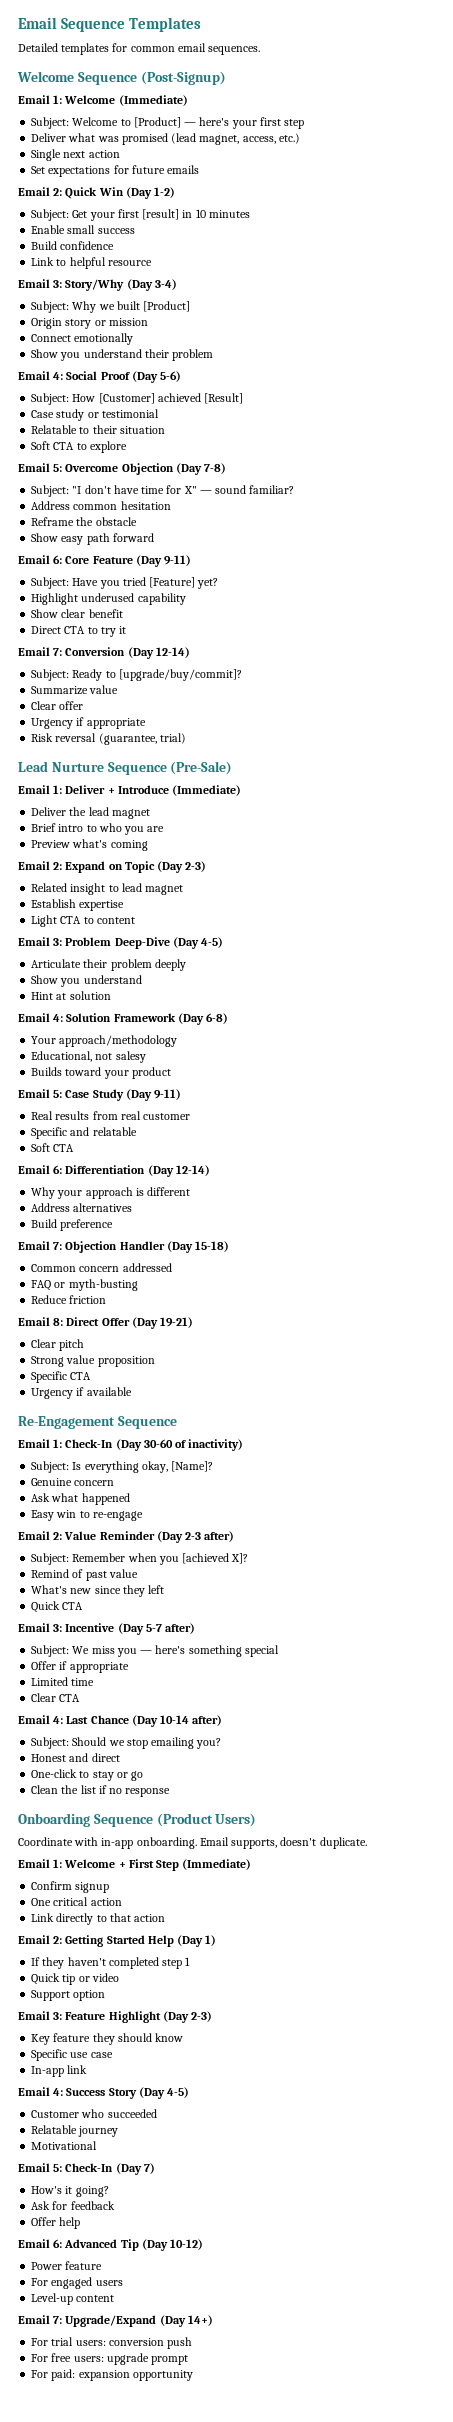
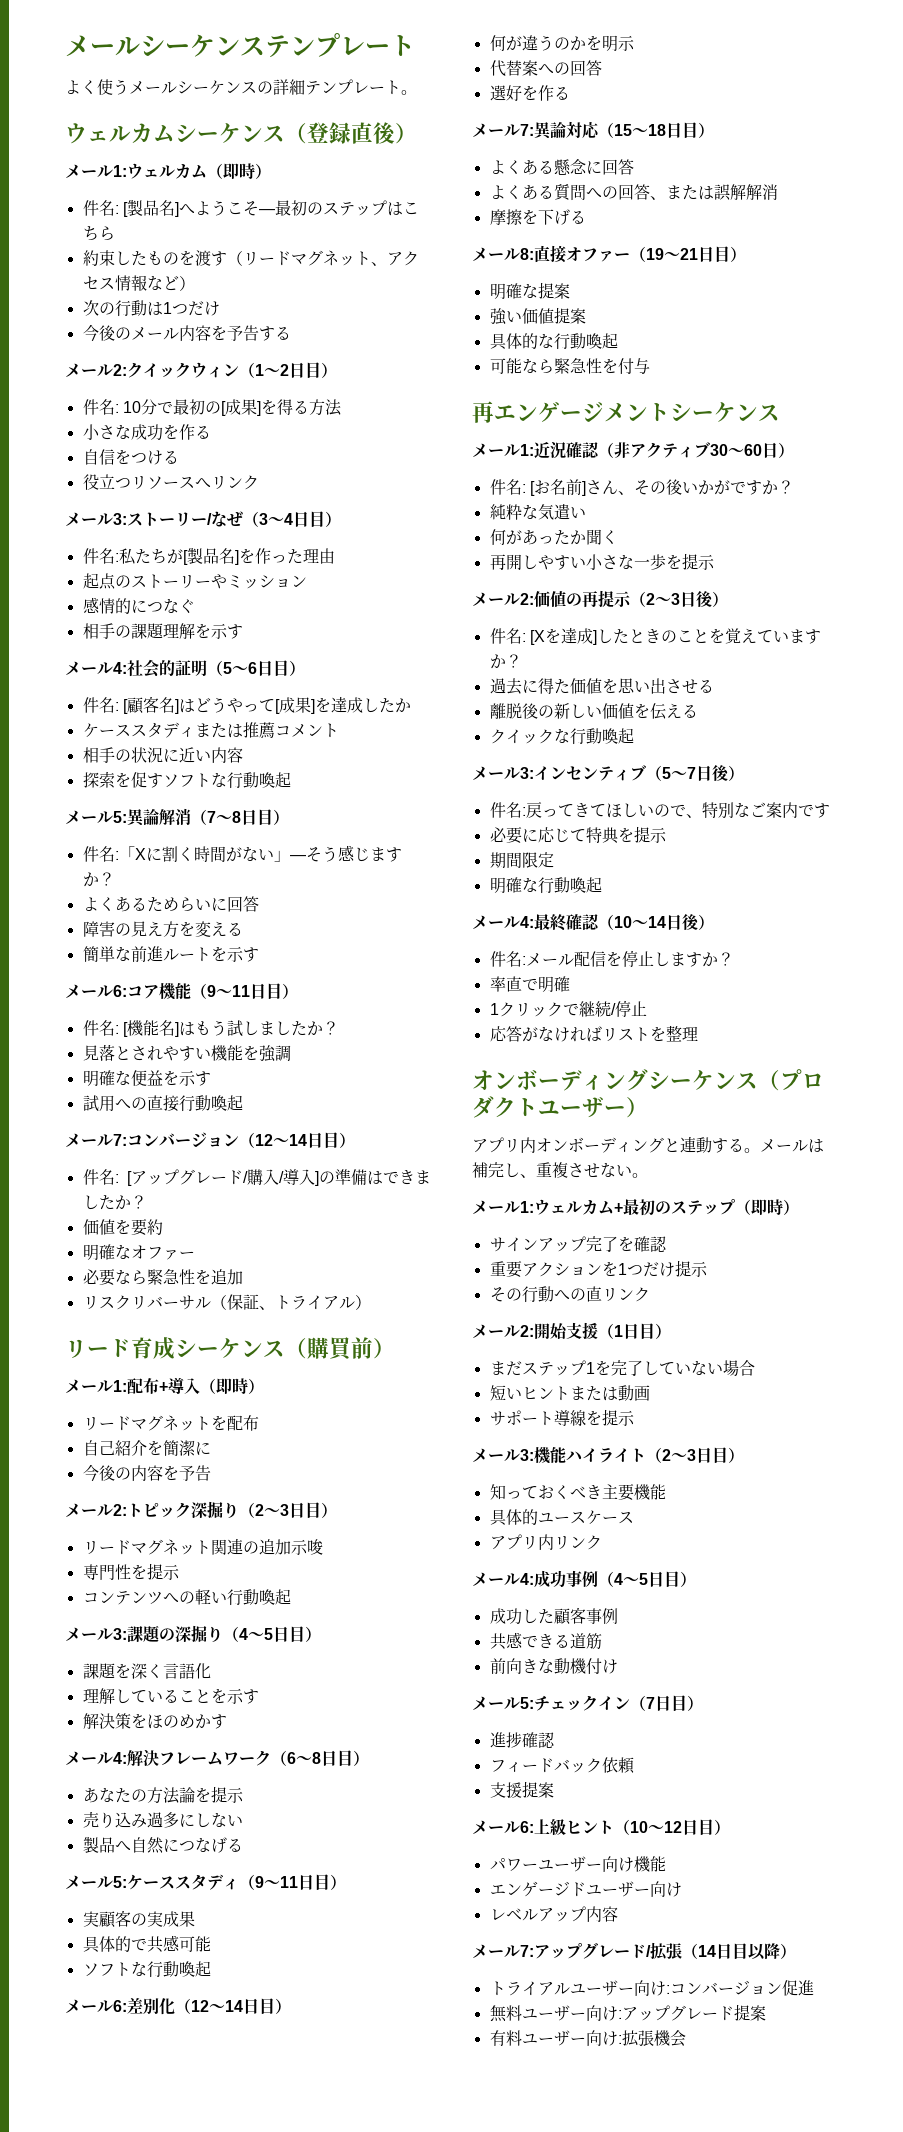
[18,17,202,32] [18,43,261,55] [17,71,226,85] [18,95,188,106] [31,117,305,129] [31,133,300,145] [31,149,120,161] [31,165,200,177] [18,187,176,199] [31,209,250,221] [31,225,135,234] [31,241,115,250] [31,257,152,269] [18,279,177,291] [31,301,191,313] [31,318,148,329] [31,333,134,345] [31,349,214,361] [18,371,182,383] [31,393,244,405] [31,409,159,421] [31,425,165,434] [31,441,127,453] [18,463,227,475] [31,485,295,497] [31,501,171,510] [31,517,137,526] [31,533,154,545] [18,555,192,567] [31,577,219,589] [31,593,186,605] [31,609,123,618] [31,626,127,637] [18,647,190,659] [31,669,242,681] [31,685,119,695] [31,701,84,710] [31,717,146,729] [31,733,186,745] [18,761,233,775] [18,785,242,796] [31,807,150,819] [31,823,165,835] [31,839,148,851] [18,861,207,873] [31,883,184,895] [31,899,125,911] [31,915,135,927] [18,937,224,949] [31,959,186,971] [31,975,142,987] [31,991,111,1000] [18,1013,229,1025] [31,1035,178,1047] [31,1051,146,1063] [31,1067,171,1079] [18,1089,182,1101] [31,1111,191,1120] [31,1127,137,1139] [31,1143,75,1152] [18,1165,210,1177] [31,1187,191,1199] [31,1203,133,1212] [31,1219,114,1231] [18,1241,230,1253] [31,1263,172,1272] [31,1279,138,1291] [31,1295,107,1304] [18,1317,194,1329] [31,1339,85,1351] [31,1355,155,1367] [31,1371,92,1383] [31,1387,132,1399] [18,1416,177,1429] [18,1439,244,1451] [31,1461,214,1473] [31,1478,115,1486] [31,1493,130,1505] [31,1510,143,1521] [18,1531,235,1543] [31,1553,249,1565] [31,1569,138,1581] [31,1585,165,1597] [31,1601,84,1613] [18,1623,196,1635] [31,1645,279,1657] [31,1661,129,1673] [31,1677,95,1686] [31,1693,81,1702] [18,1715,223,1727] [31,1737,222,1749] [31,1753,120,1762] [31,1769,144,1781] [31,1785,171,1797] [18,1813,257,1827] [18,1837,367,1849] [18,1859,252,1871] [31,1881,110,1893] [31,1897,122,1906] [31,1913,166,1925] [18,1935,217,1947] [31,1957,191,1969] [31,1973,119,1985] [31,1990,106,2001] [18,2011,213,2023] [31,2033,184,2045] [31,2049,113,2061] [31,2065,88,2077] [18,2087,190,2099] [31,2109,157,2118] [31,2125,119,2137] [31,2141,98,2150] [18,2163,155,2175] [31,2186,109,2197] [31,2201,115,2210] [31,2217,81,2229] [18,2239,204,2251] [31,2261,103,2270] [31,2277,123,2289] [31,2293,115,2305] [18,2315,213,2327] [31,2337,193,2349] [31,2353,189,2365] [31,2369,193,2381] Email Sequence Templates // Detailed templates for common email sequences. // Welcome Sequence (Post-Signup) // Email 1: Welcome (Immediate) // Subject: Welcome to [Product] — here's your first step // Deliver what was promised (lead magnet, access, etc.) // Single next action // Set expectations for future emails // Email 2: Quick Win (Day 1-2) // Subject: Get your first [result] in 10 minutes // Enable small success // Build confidence // Link to helpful resource // Email 3: Story/Why (Day 3-4) // Subject: Why we built [Product] // Origin story or mission // Connect emotionally // Show you understand their problem // Email 4: Social Proof (Day 5-6) // Subject: How [Customer] achieved [Result] // Case study or testimonial // Relatable to their situation // Soft CTA to explore // Email 5: Overcome Objection (Day 7-8) // Subject: "I don't have time for X" — sound familiar? // Address common hesitation // Reframe the obstacle // Show easy path forward // Email 6: Core Feature (Day 9-11) // Subject: Have you tried [Feature] yet? // Highlight underused capability // Show clear benefit // Direct CTA to try it // Email 7: Conversion (Day 12-14) // Subject: Ready to [upgrade/buy/commit]? // Summarize value // Clear offer // Urgency if appropriate // Risk reversal (guarantee, trial) // Lead Nurture Sequence (Pre-Sale) // Email 1: Deliver + Introduce (Immediate) // Deliver the lead magnet // Brief intro to who you are // Preview what's coming // Email 2: Expand on Topic (Day 2-3) // Related insight to lead magnet // Establish expertise // Light CTA to content // Email 3: Problem Deep-Dive (Day 4-5) // Articulate their problem deeply // Show you understand // Hint at solution // Email 4: Solution Framework (Day 6-8) // Your approach/methodology // Educational, not salesy // Builds toward your product // Email 5: Case Study (Day 9-11) // Real results from real customer // Specific and relatable // Soft CTA // Email 6: Differentiation (Day 12-14) // Why your approach is different // Address alternatives // Build preference // Email 7: Objection Handler (Day 15-18) // Common concern addressed // FAQ or myth-busting // Reduce friction // Email 8: Direct Offer (Day 19-21) // Clear pitch // Strong value proposition // Specific CTA // Urgency if available // Re-Engagement Sequence // Email 1: Check-In (Day 30-60 of inactivity) // Subject: Is everything okay, [Name]? // Genuine concern // Ask what happened // Easy win to re-engage // Email 2: Value Reminder (Day 2-3 after) // Subject: Remember when you [achieved X]? // Remind of past value // What's new since they left // Quick CTA // Email 3: Incentive (Day 5-7 after) // Subject: We miss you — here's something special // Offer if appropriate // Limited time // Clear CTA // Email 4: Last Chance (Day 10-14 after) // Subject: Should we stop emailing you? // Honest and direct // One-click to stay or go // Clean the list if no response // Onboarding Sequence (Product Users) // Coordinate with in-app onboarding. Email supports, doesn't duplicate. // Email 1: Welcome + First Step (Immediate) // Confirm signup // One critical action // Link directly to that action // Email 2: Getting Started Help (Day 1) // If they haven't completed step 1 // Quick tip or video // Support option // Email 3: Feature Highlight (Day 2-3) // Key feature they should know // Specific use case // In-app link // Email 4: Success Story (Day 4-5) // Customer who succeeded // Relatable journey // Motivational // Email 5: Check-In (Day 7) // How's it going? // Ask for feedback // Offer help // Email 6: Advanced Tip (Day 10-12) // Power feature // For engaged users // Level-up content // Email 7: Upgrade/Expand (Day 14+) // For trial users: conversion push // For free users: upgrade prompt // For paid: expansion opportunity -> [65,33,415,58] [65,79,417,95] [65,122,417,144] [65,163,271,179] [82,199,419,217] [82,226,115,241] [82,250,419,266] [82,275,195,291] [82,300,220,317] [82,324,291,342] [65,362,337,378] [82,399,342,416] [82,424,211,441] [82,449,179,465] [82,474,259,490] [65,511,341,527] [82,547,335,565] [82,573,307,590] [82,597,195,614] [82,623,243,639] [65,659,305,678] [82,696,411,714] [82,722,339,739] [82,747,243,763] [82,771,291,789] [65,808,289,827] [82,845,402,862] [82,872,115,887] [82,896,259,912] [82,921,243,938] [82,946,259,962] [65,983,298,1000] [82,1020,339,1037] [82,1044,291,1062] [82,1070,211,1087] [82,1095,243,1112] [65,1132,355,1148] [82,1169,431,1186] [82,1195,147,1210] [82,1219,163,1236] [82,1244,195,1261] [82,1269,243,1286] [82,1294,371,1310] [65,1337,395,1361] [65,1377,264,1394] [82,1415,259,1431] [82,1440,211,1456] [82,1464,211,1482] [65,1501,337,1519] [82,1538,323,1555] [82,1563,180,1580] [82,1589,291,1606] [65,1625,321,1643] [82,1663,211,1679] [82,1688,259,1704] [82,1713,227,1729] [65,1750,369,1766] [82,1786,244,1804] [82,1811,243,1828] [82,1836,243,1854] [65,1874,346,1890] [82,1910,195,1928] [82,1935,211,1953] [82,1961,211,1978] [65,1997,291,2015] [489,35,635,52] [489,60,602,77] [489,85,570,101] [472,121,714,140] [489,159,634,175] [489,184,778,201] [489,209,586,225] [472,245,746,263] [489,282,570,300] [489,307,586,325] [489,333,618,350] [489,358,650,375] [472,401,780,423] [472,442,794,459] [489,479,794,496] [489,504,586,520] [489,529,618,545] [489,553,715,570] [472,590,728,608] [489,627,821,645] [489,654,522,669] [489,678,714,695] [489,703,698,720] [489,728,634,745] [472,765,744,781] [489,802,830,819] [489,826,667,844] [489,852,554,868] [489,877,602,894] [472,914,714,931] [489,950,734,967] [489,976,570,993] [489,1000,647,1017] [489,1025,698,1042] [472,1069,824,1091] [472,1096,648,1118] [472,1136,824,1153] [472,1162,648,1178] [472,1199,799,1216] [489,1236,667,1252] [489,1260,708,1278] [489,1286,650,1303] [472,1322,671,1340] [489,1360,755,1376] [489,1385,650,1401] [489,1409,635,1426] [472,1447,744,1464] [489,1484,666,1501] [489,1509,634,1526] [489,1534,602,1550] [472,1570,696,1588] [489,1607,618,1625] [489,1632,602,1650] [489,1658,618,1675] [472,1695,703,1711] [489,1732,555,1748] [489,1757,635,1774] [489,1781,554,1798] [472,1818,730,1836] [489,1856,666,1872] [489,1881,682,1897] [489,1906,618,1922] [472,1942,796,1960] [489,1980,814,1996] [489,2004,766,2022] [489,2030,686,2047] メールシーケンステンプレート // よく使うメールシーケンスの詳細テンプレート。 // ウェルカムシーケンス（登録直後） // メール1:ウェルカム（即時） // 件名: [製品名]へようこそ—最初のステップはこちら // 約束したものを渡す（リードマグネット、アクセス情報など） // 次の行動は1つだけ // 今後のメール内容を予告する // メール2:クイックウィン（1〜2日目） // 件名: 10分で最初の[成果]を得る方法 // 小さな成功を作る // 自信をつける // 役立つリソースへリンク // メール3:ストーリー/なぜ（3〜4日目） // 件名:私たちが[製品名]を作った理由 // 起点のストーリーやミッション // 感情的につなぐ // 相手の課題理解を示す // メール4:社会的証明（5〜6日目） // 件名: [顧客名]はどうやって[成果]を達成したか // ケーススタディまたは推薦コメント // 相手の状況に近い内容 // 探索を促すソフトな行動喚起 // メール5:異論解消（7〜8日目） // 件名:「Xに割く時間がない」—そう感じますか？ // よくあるためらいに回答 // 障害の見え方を変える // 簡単な前進ルートを示す // メール6:コア機能（9〜11日目） // 件名: [機能名]はもう試しましたか？ // 見落とされやすい機能を強調 // 明確な便益を示す // 試用への直接行動喚起 // メール7:コンバージョン（12〜14日目） // 件名: [アップグレード/購入/導入]の準備はできましたか？ // 価値を要約 // 明確なオファー // 必要なら緊急性を追加 // リスクリバーサル（保証、トライアル） // リード育成シーケンス（購買前） // メール1:配布+導入（即時） // リードマグネットを配布 // 自己紹介を簡潔に // 今後の内容を予告 // メール2:トピック深掘り（2〜3日目） // リードマグネット関連の追加示唆 // 専門性を提示 // コンテンツへの軽い行動喚起 // メール3:課題の深掘り（4〜5日目） // 課題を深く言語化 // 理解していることを示す // 解決策をほのめかす // メール4:解決フレームワーク（6〜8日目） // あなたの方法論を提示 // 売り込み過多にしない // 製品へ自然につなげる // メール5:ケーススタディ（9〜11日目） // 実顧客の実成果 // 具体的で共感可能 // ソフトな行動喚起 // メール6:差別化（12〜14日目） // 何が違うのかを明示 // 代替案への回答 // 選好を作る // メール7:異論対応（15〜18日目） // よくある懸念に回答 // よくある質問への回答、または誤解解消 // 摩擦を下げる // メール8:直接オファー（19〜21日目） // 明確な提案 // 強い価値提案 // 具体的な行動喚起 // 可能なら緊急性を付与 // 再エンゲージメントシーケンス // メール1:近況確認（非アクティブ30〜60日） // 件名: [お名前]さん、その後いかがですか？ // 純粋な気遣い // 何があったか聞く // 再開しやすい小さな一歩を提示 // メール2:価値の再提示（2〜3日後） // 件名: [Xを達成]したときのことを覚えていますか？ // 過去に得た価値を思い出させる // 離脱後の新しい価値を伝える // クイックな行動喚起 // メール3:インセンティブ（5〜7日後） // 件名:戻ってきてほしいので、特別なご案内です // 必要に応じて特典を提示 // 期間限定 // 明確な行動喚起 // メール4:最終確認（10〜14日後） // 件名:メール配信を停止しますか？ // 率直で明確 // 1クリックで継続/停止 // 応答がなければリストを整理 // オンボーディングシーケンス（プロダクトユーザー） // アプリ内オンボーディングと連動する。メールは補完し、重複させない。 // メール1:ウェルカム+最初のステップ（即時） // サインアップ完了を確認 // 重要アクションを1つだけ提示 // その行動への直リンク // メール2:開始支援（1日目） // まだステップ1を完了していない場合 // 短いヒントまたは動画 // サポート導線を提示 // メール3:機能ハイライト（2〜3日目） // 知っておくべき主要機能 // 具体的ユースケース // アプリ内リンク // メール4:成功事例（4〜5日目） // 成功した顧客事例 // 共感できる道筋 // 前向きな動機付け // メール5:チェックイン（7日目） // 進捗確認 // フィードバック依頼 // 支援提案 // メール6:上級ヒント（10〜12日目） // パワーユーザー向け機能 // エンゲージドユーザー向け // レベルアップ内容 // メール7:アップグレード/拡張（14日目以降） // トライアルユーザー向け:コンバージョン促進 // 無料ユーザー向け:アップグレード提案 // 有料ユーザー向け:拡張機会

